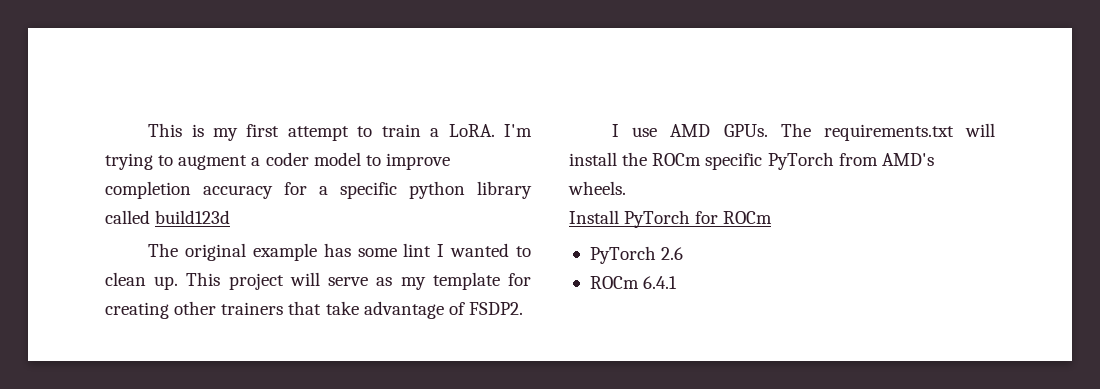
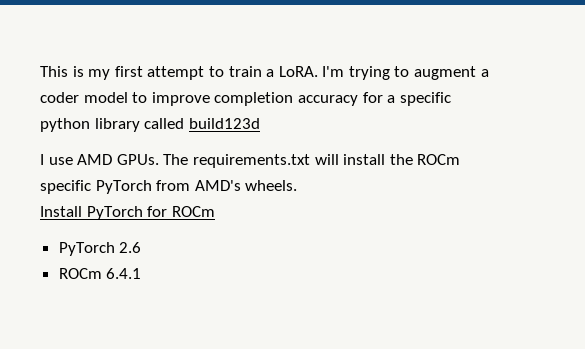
[148,243,531,261] [105,272,531,290] [105,301,523,319] // The original example has some lint I wanted to clean up. This project will serve as my template for creating other trainers that take advantage of FSDP2. -> (260, 123) none

